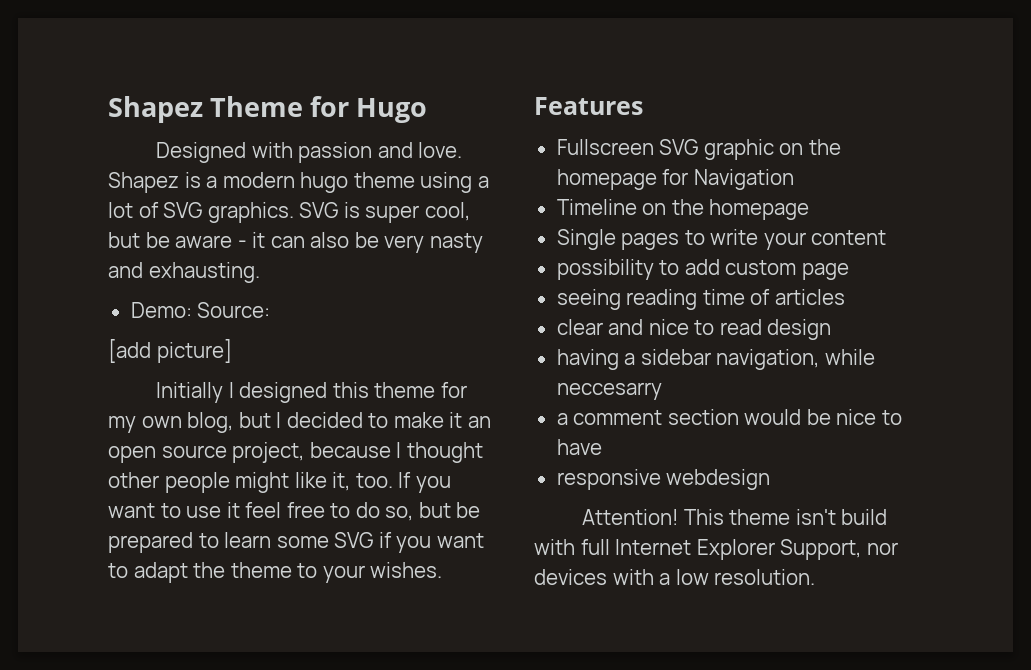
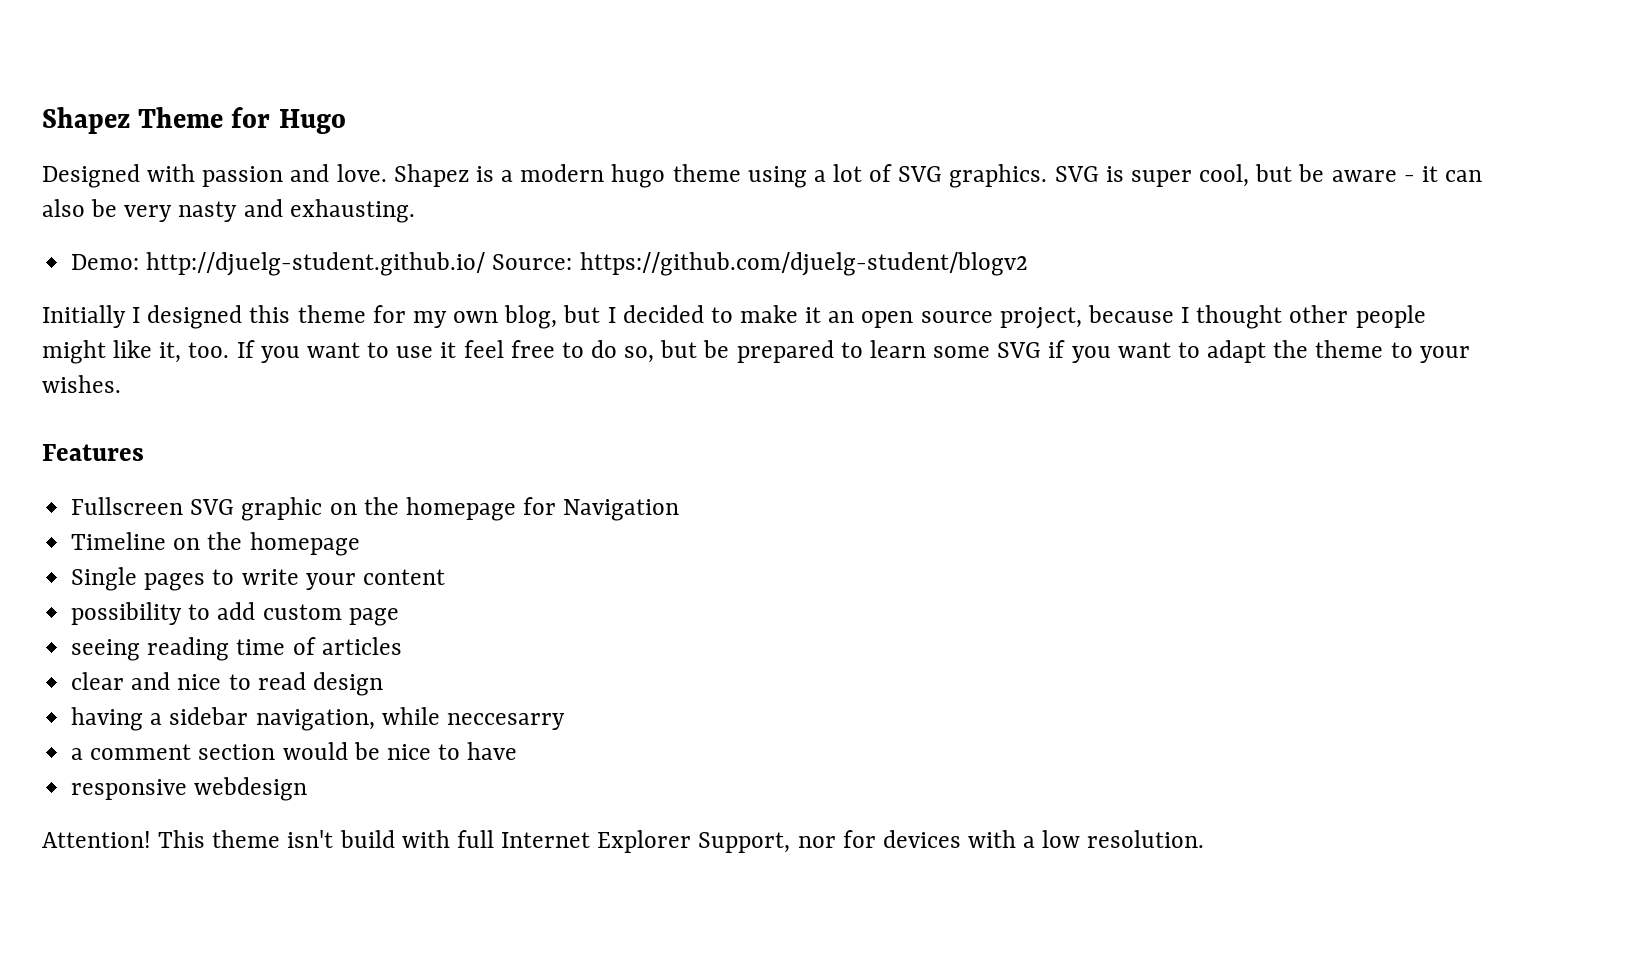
(192, 310) none -> [146,252,486,276] http://djuelg-student.github.io/
[108,339,232,363] // [add picture] -> [579,252,1028,276] https://github.com/djuelg-student/blogv2
(898, 548) none -> [842,830,876,848] for

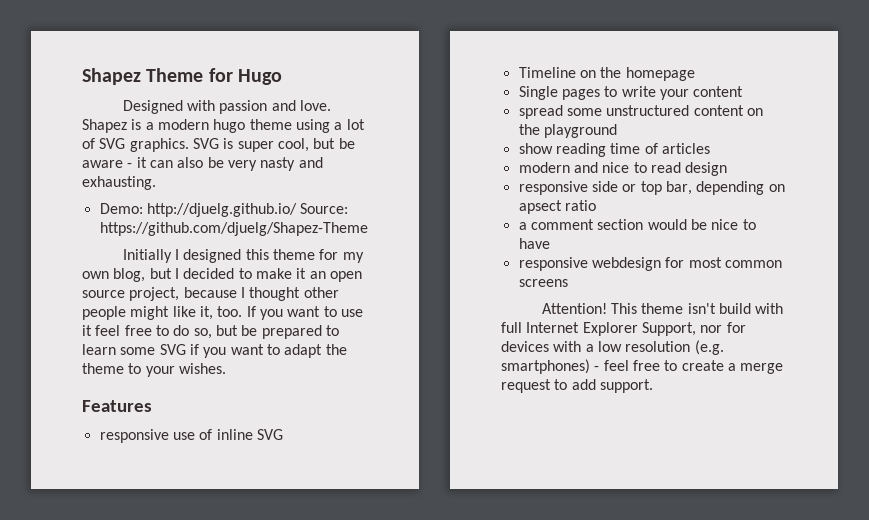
[146,252,1028,276] http://djuelg-student.github.io/ Source: https://github.com/djuelg-student/blogv2 -> [146,203,349,217] [99,222,368,236] http://djuelg.github.io/ Source: https://github.com/djuelg/Shapez-Theme
[71,497,680,521] Fullscreen SVG graphic on the homepage for Navigation -> [99,429,283,443] responsive use of inline SVG
[71,602,399,626] [71,639,141,661] possibility to add custom page // seeing -> [518,105,763,119] [518,124,617,138] [518,143,553,154] spread some unstructured content on the playground // show
[71,672,125,690] clear -> [518,162,570,173] modern
[71,707,565,731] having a sidebar navigation, while neccesarry -> [518,181,785,195] [518,200,596,214] responsive side or top bar, depending on apsect ratio
(308, 789) none -> [665,257,782,268] [518,279,568,287] for most common screens
[1087,830,1205,848] resolution. -> [625,340,724,355] [501,359,784,374] [501,379,653,393] resolution (e.g. smartphones) - feel free to create a merge request to add support.

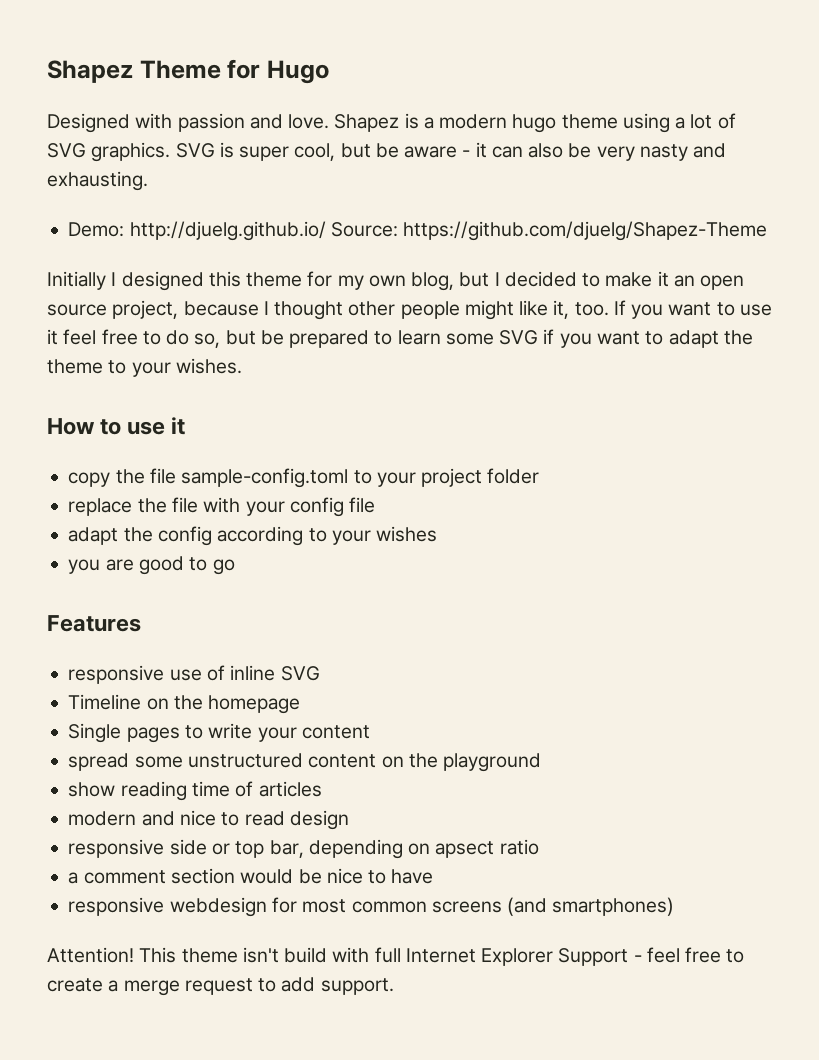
(226, 368) none -> [47,417,186,435] [68,468,540,488] [68,497,376,517] [68,526,438,546] [68,556,235,575] // How to use it // copy the file sample-config.toml to your project folder // replace the file with your config file // adapt the config according to your wishes // you are good to go
(568, 283) none -> [507,897,675,916] (and smartphones)
[641,322,746,336] [501,340,724,355] [501,359,590,374] Support, nor for devices with a low resolution (e.g. smartphones) -> [558,948,629,966] Support

